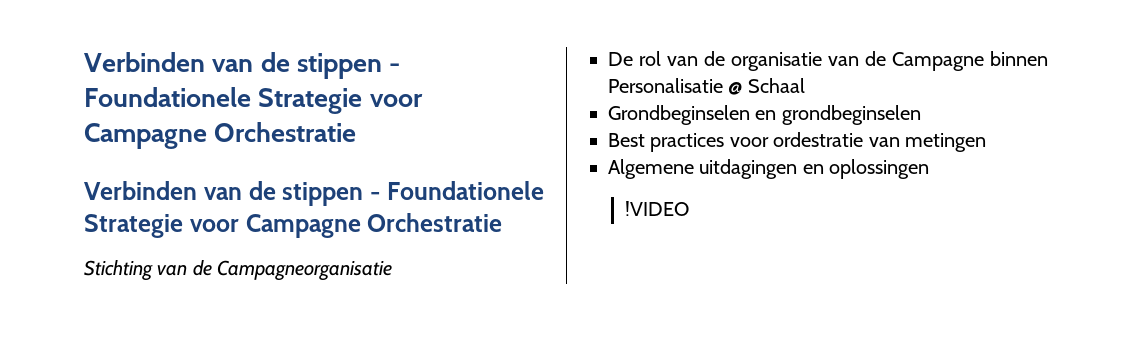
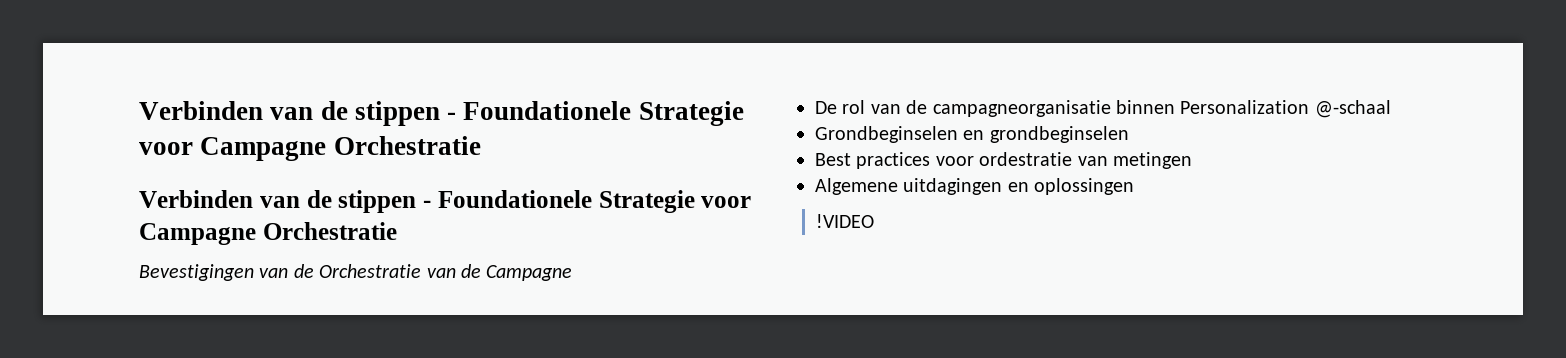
[84,260,393,281] Stichting van de Campagneorganisatie -> [139,264,573,281] Bevestigingen van de Orchestratie van de Campagne
[731,51,1048,71] [608,78,805,95] organisatie van de Campagne binnen Personalisatie @ Schaal -> [932,100,1391,118] campagneorganisatie binnen Personalization @-schaal

